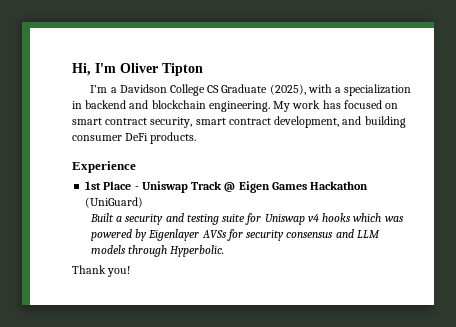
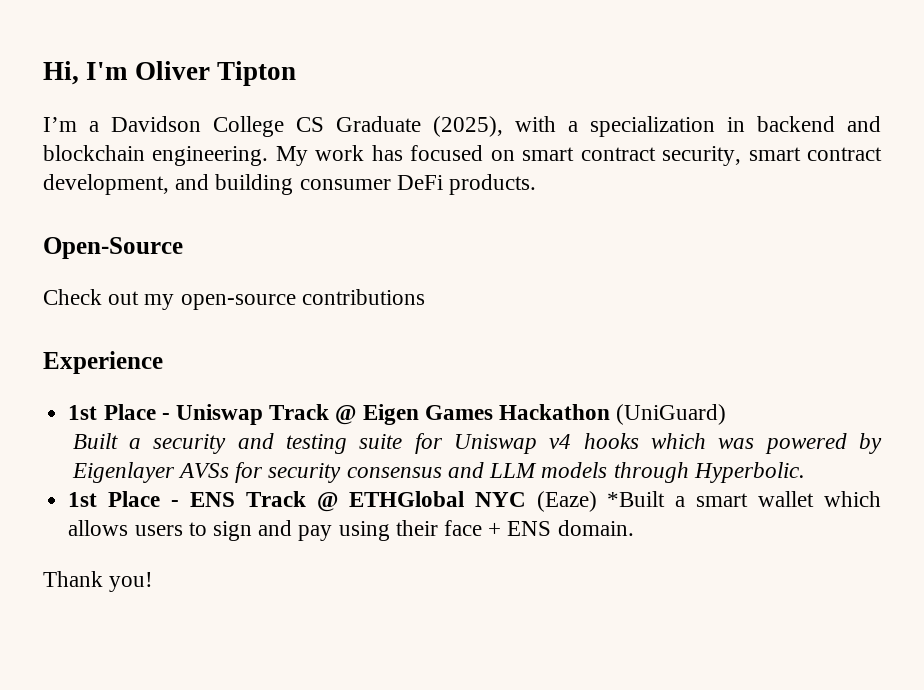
(197, 138) none -> [43,237,183,259] [43,289,425,310] // Open-Source // Check out my open-source contributions
(225, 251) none -> [68,491,881,512] [68,520,634,541] // 1st Place - ENS Track @ ETHGlobal NYC (Eaze) *Built a smart wallet which allows users to sign and pay using their face + ENS domain.

